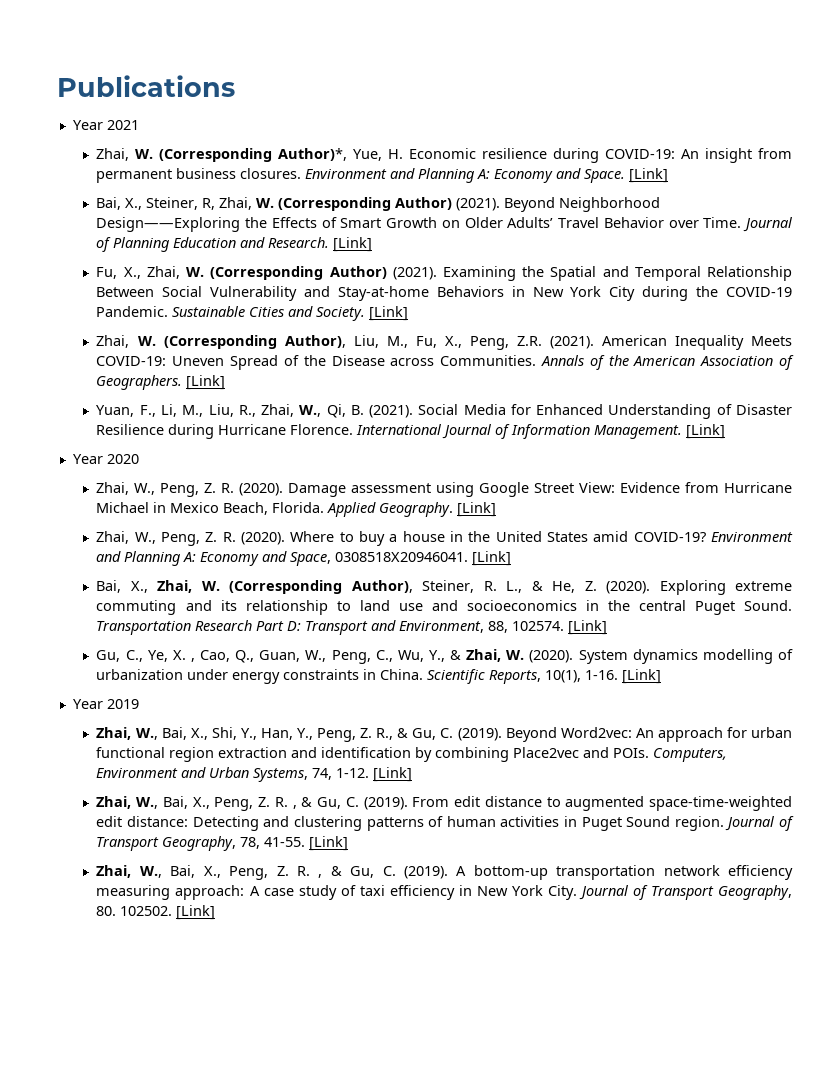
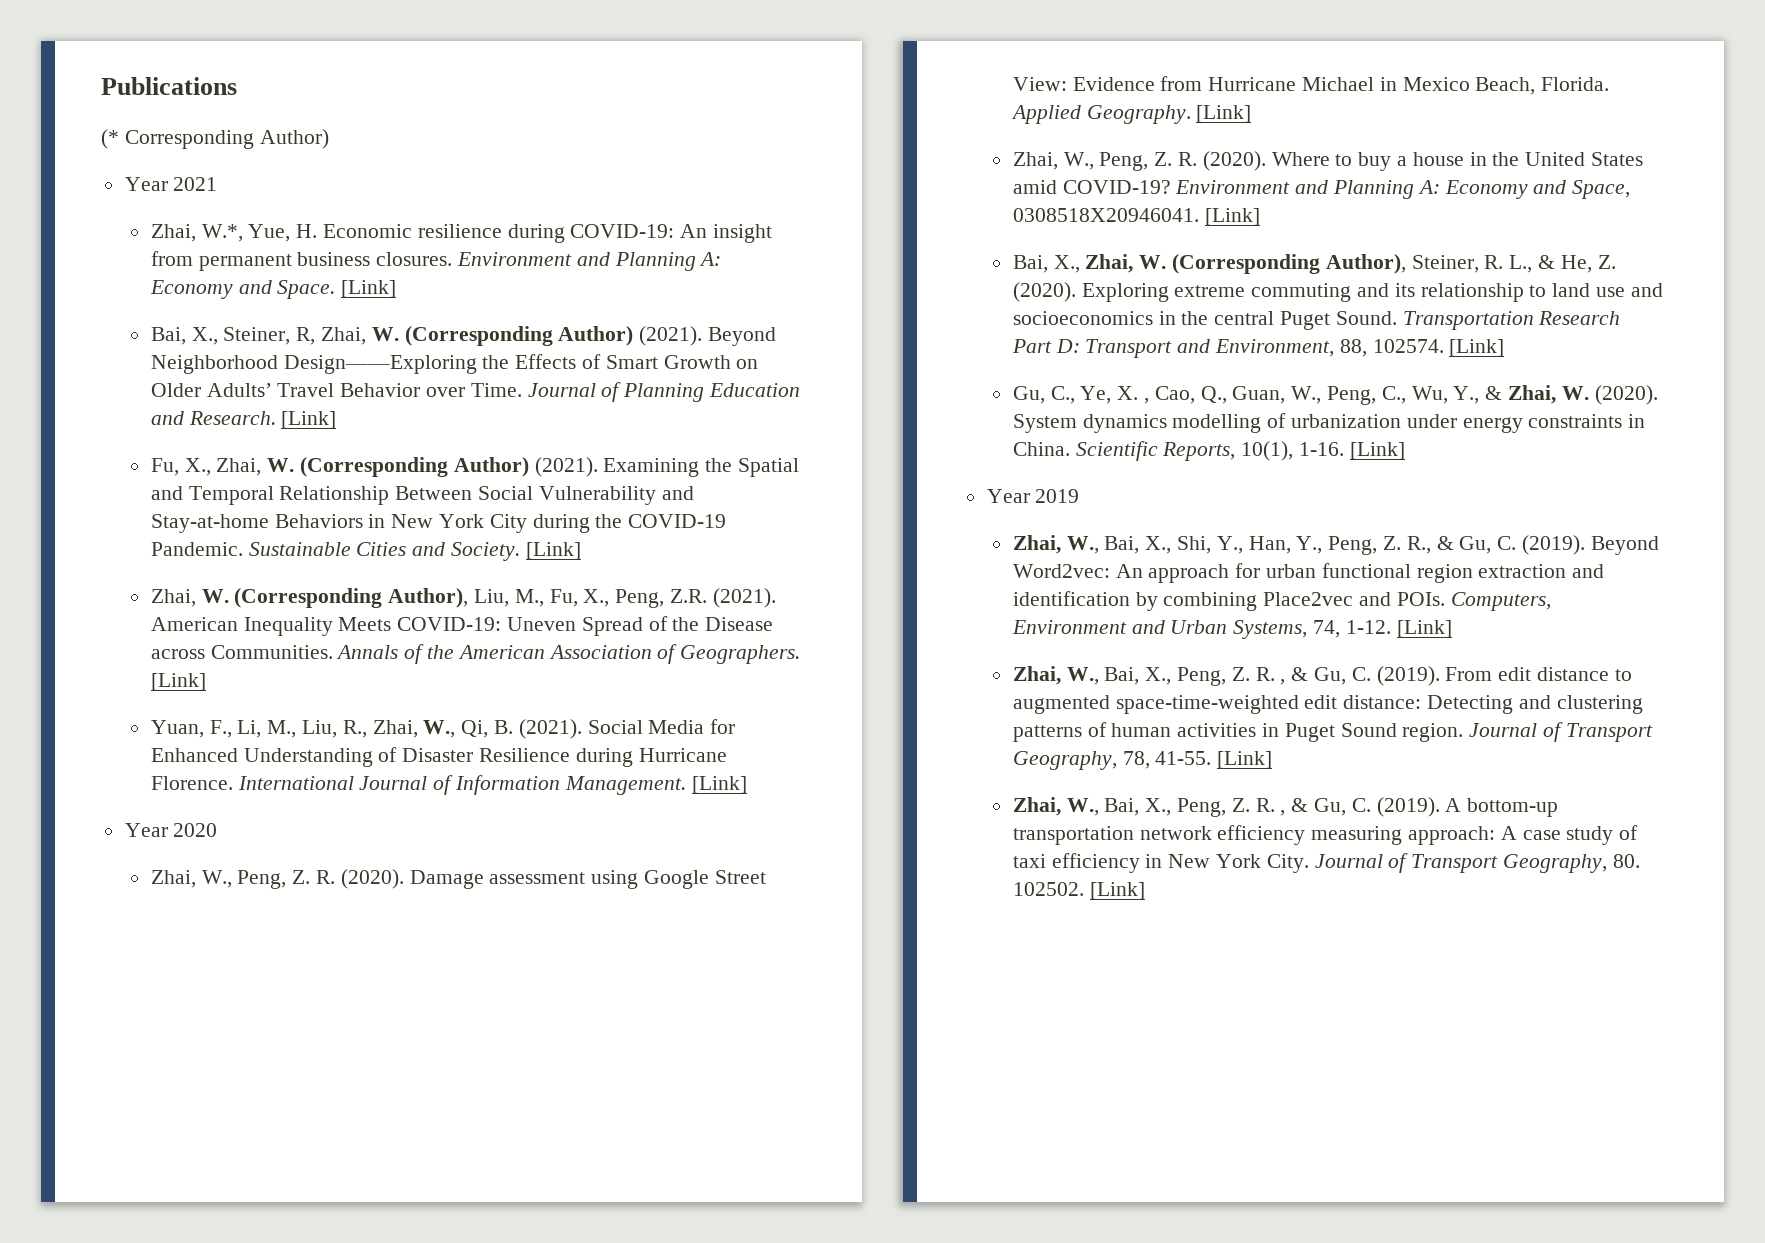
(235, 86) none -> [101,129,329,149] // (* Corresponding Author)
[135,148,348,162] W. (Corresponding Author)*, -> [201,224,243,242] W.*,

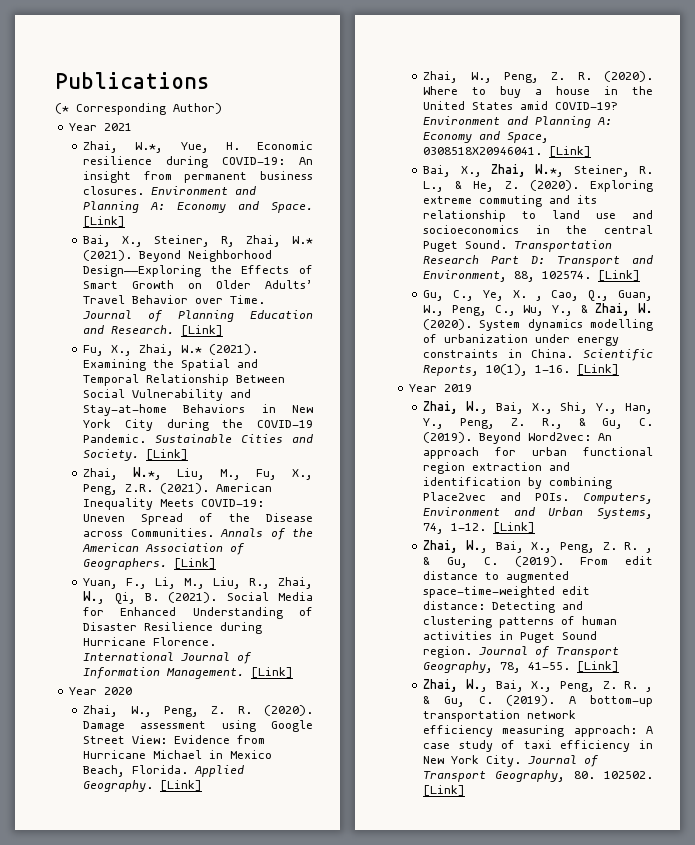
[371,326,634,346] W. (Corresponding Author) -> [292,236,313,244] W.*
[267,457,529,477] W. (Corresponding Author) -> [181,345,203,353] W.*
[201,588,469,608] W. (Corresponding Author), -> [133,467,163,480] W.*,
[1139,254,1406,274] W. (Corresponding Author), -> [535,164,565,177] W.*,

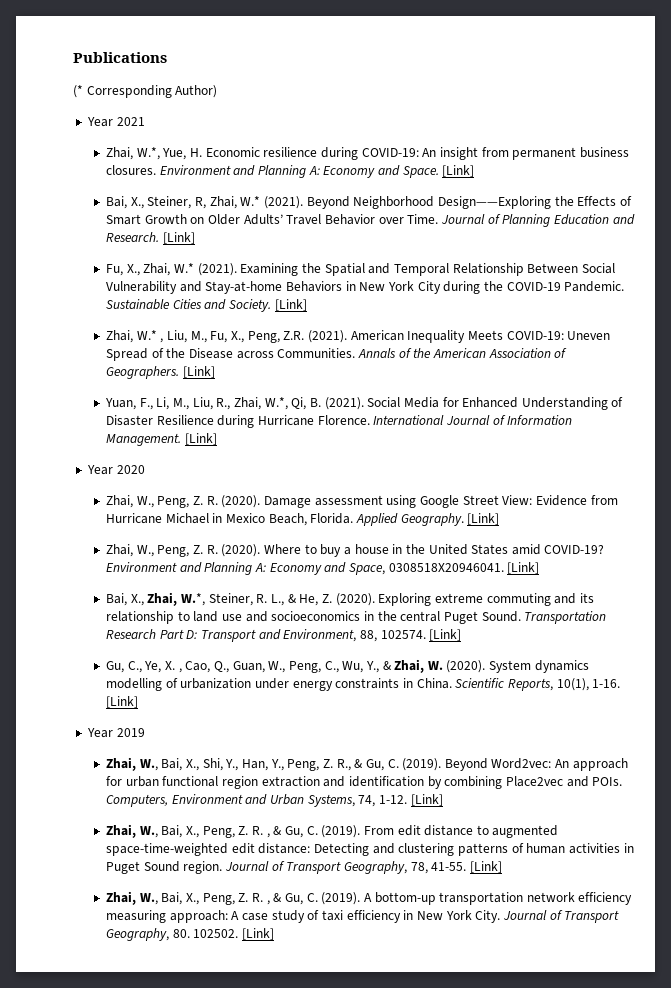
[133,467,163,480] W.*, -> [136,330,164,343] W.* ,
[83,591,106,604] W., -> [264,397,288,410] W.*,

